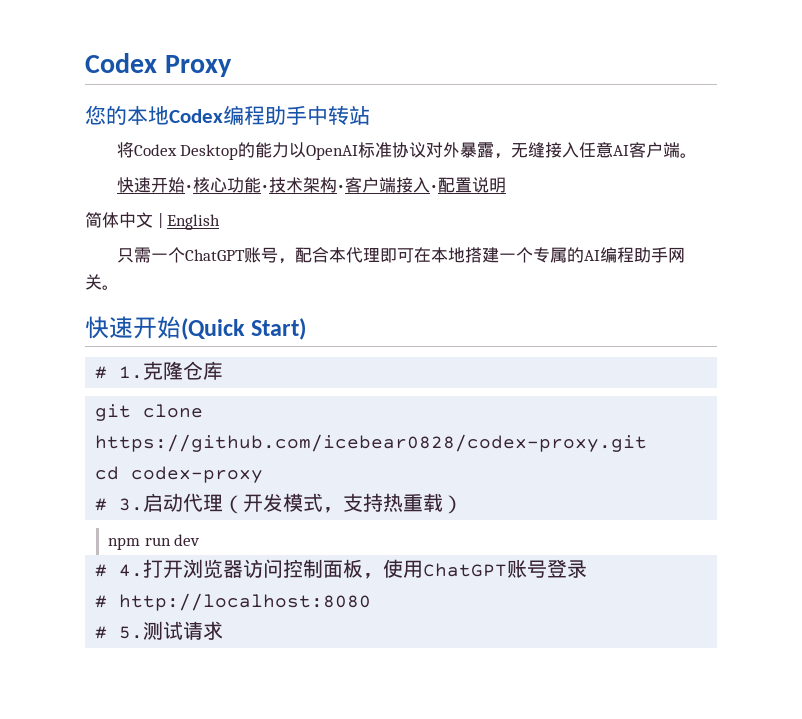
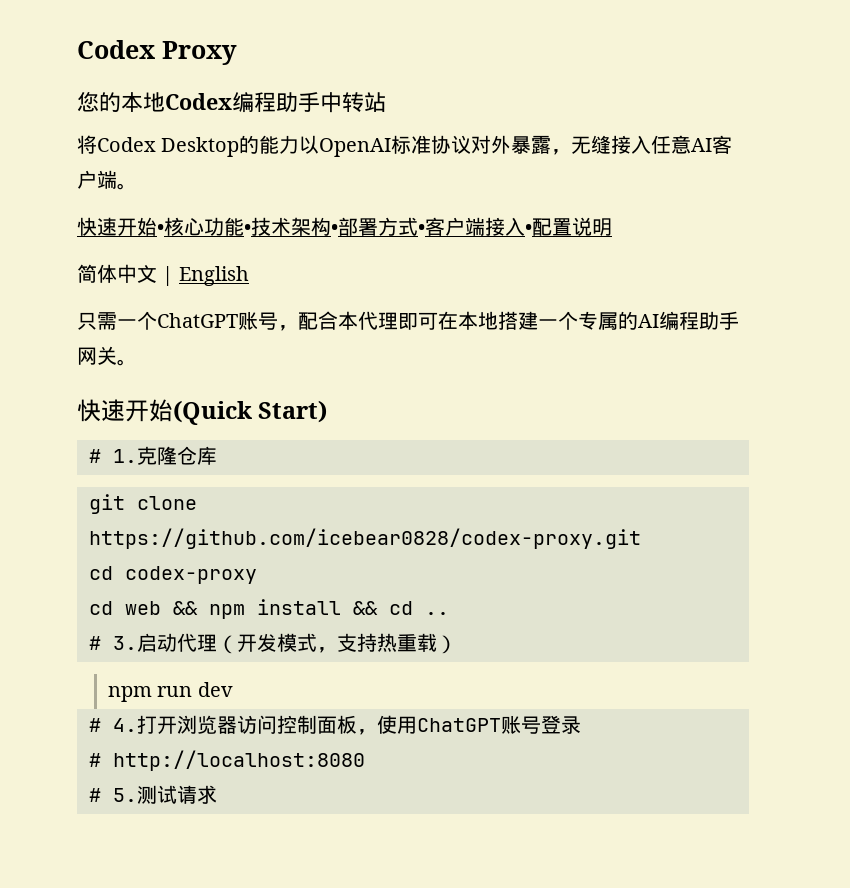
(345, 188) none -> [338,217,425,236] 部署方式•
(264, 474) none -> [89,599,449,619] // cd web && npm install && cd ..

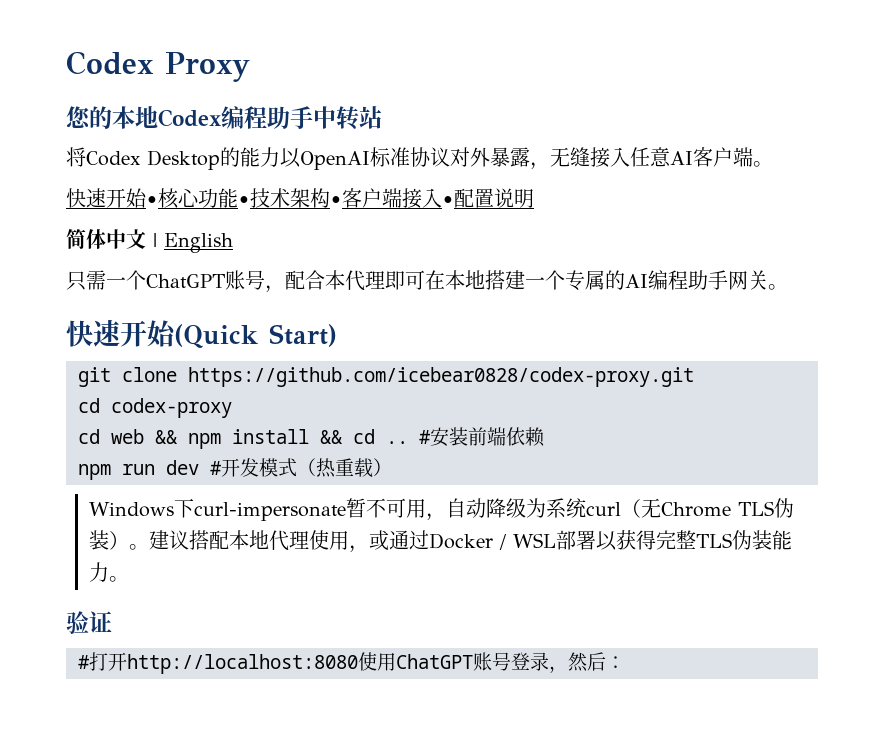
[338,217,425,236] 部署方式• -> (342, 201) none
[89,446,217,465] // # 1.克隆仓库 -> (337, 335) none
[89,633,237,654] // # 3.启动代理（ -> [419,427,545,447] [78,460,222,480] #安装前端依赖 // npm run dev #
[317,633,377,653] ，支持 -> [297,458,316,476] （
[107,682,233,702] [89,715,581,735] [89,750,365,771] [89,785,217,804] npm run dev // # 4.打开浏览器访问控制面板，使用ChatGPT账号登录 // # http://localhost:8080 // # 5.测试请求 -> [89,498,795,521] [89,530,793,553] [89,562,130,582] [66,611,112,634] [78,652,625,674] Windows下curl-impersonate暂不可用，自动降级为系统curl（无Chrome TLS伪装）。建议搭配本地代理使用，或通过Docker / WSL部署以获得完整TLS伪装能力。 // 验证 // #打开http://localhost:8080使用ChatGPT账号登录，然后：

